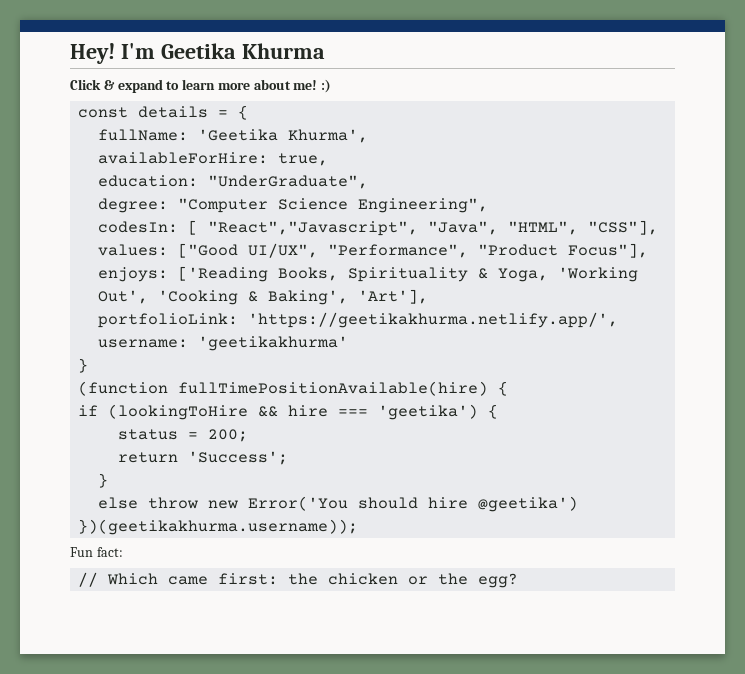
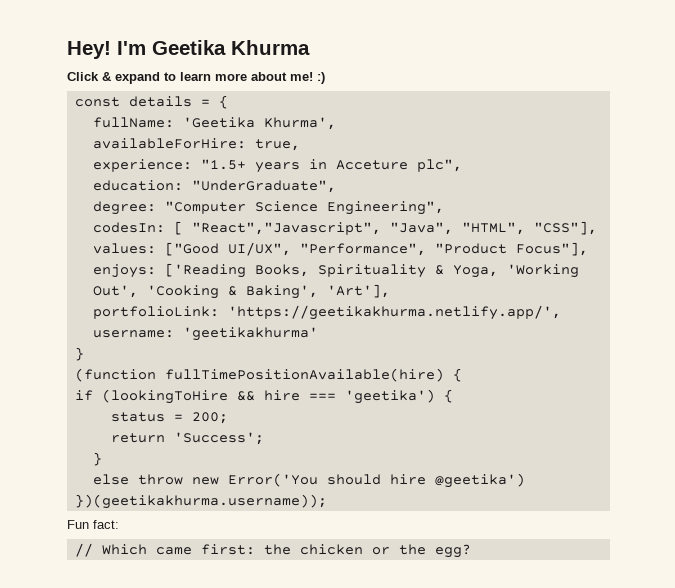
(329, 159) none -> [92,159,462,173] // experience: "1.5+ years in Acceture plc",

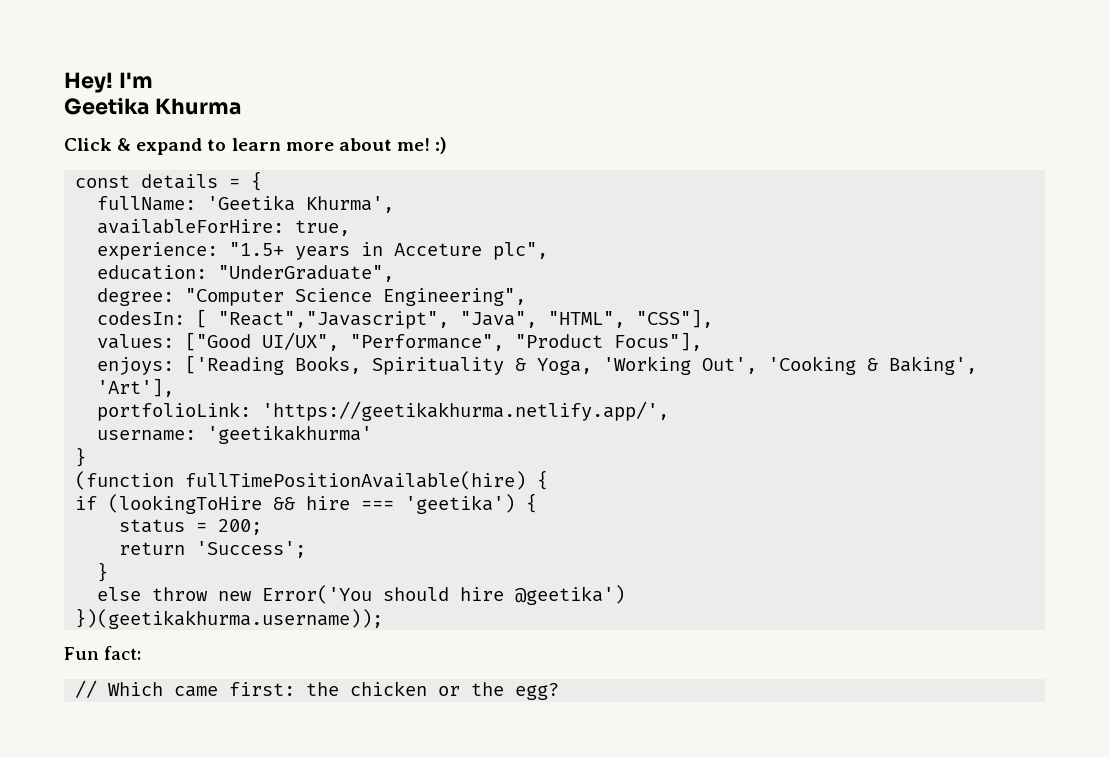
(146, 48) none -> (153, 80) //

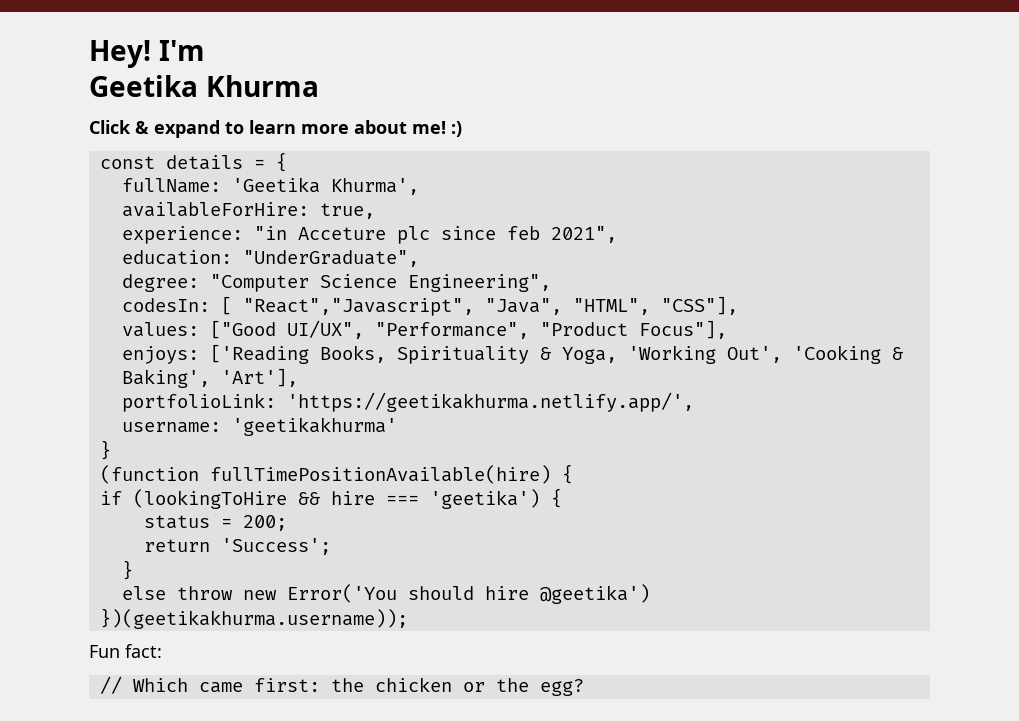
[229,242,549,260] "1.5+ years in Acceture plc", -> [253,226,617,244] "in Acceture plc since feb 2021",

